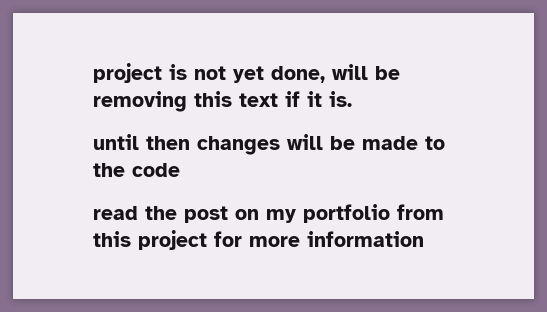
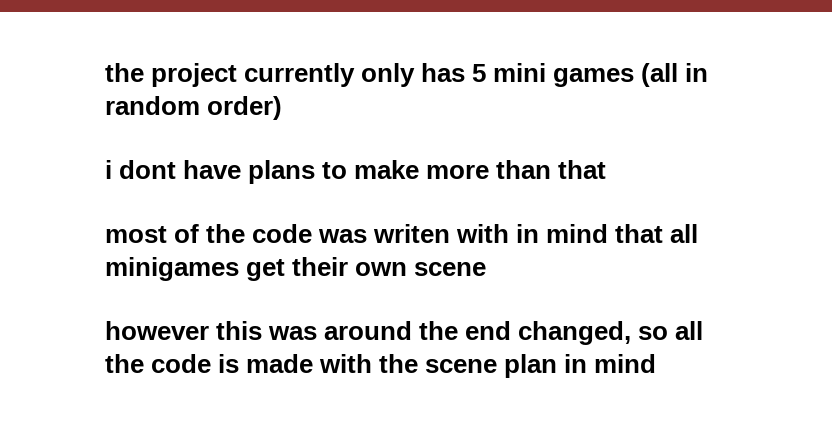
[93,63,400,83] [93,91,352,112] [93,134,445,155] [93,163,180,177] [93,204,444,223] [93,230,424,250] project is not yet done, will be removing this text if it is. // until then changes will be made to the code // read the post on my portfolio from this project for more information -> [105,63,709,87] [105,96,283,120] [105,160,607,184] [105,224,699,243] [105,257,487,281] [105,321,704,345] [105,354,657,378] the project currently only has 5 mini games (all in random order) // i dont have plans to make more than that // most of the code was writen with in mind that all minigames get their own scene // however this was around the end changed, so all the code is made with the scene plan in mind

